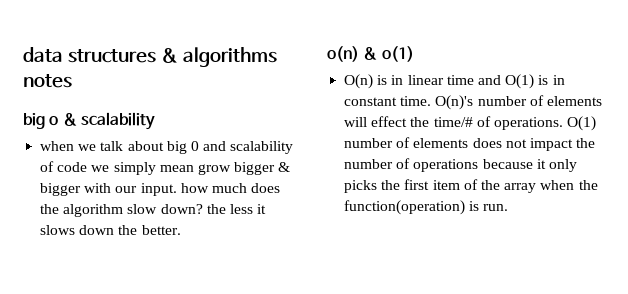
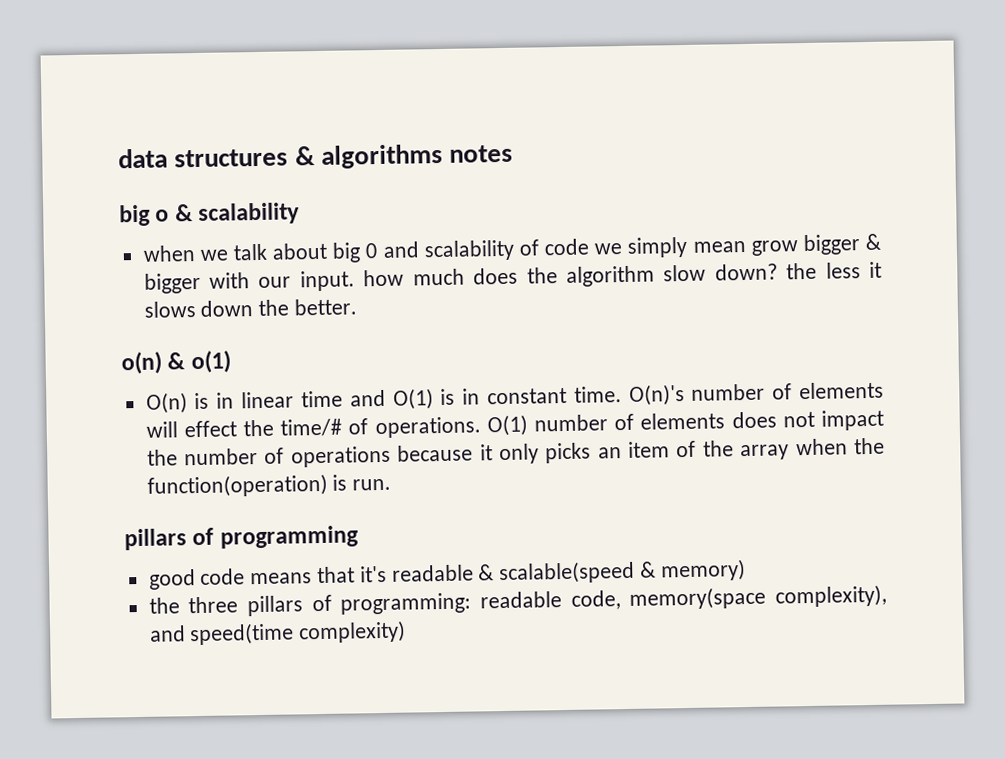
[381,179,430,190] the first -> [597,447,622,459] an
(509, 207) none -> [124,525,359,551] [148,559,746,590] [148,584,887,617] [148,620,407,646] // pillars of programming // good code means that it's readable & scalable(speed & memory) // the three pillars of programming: readable code, memory(space complexity), and speed(time complexity)

